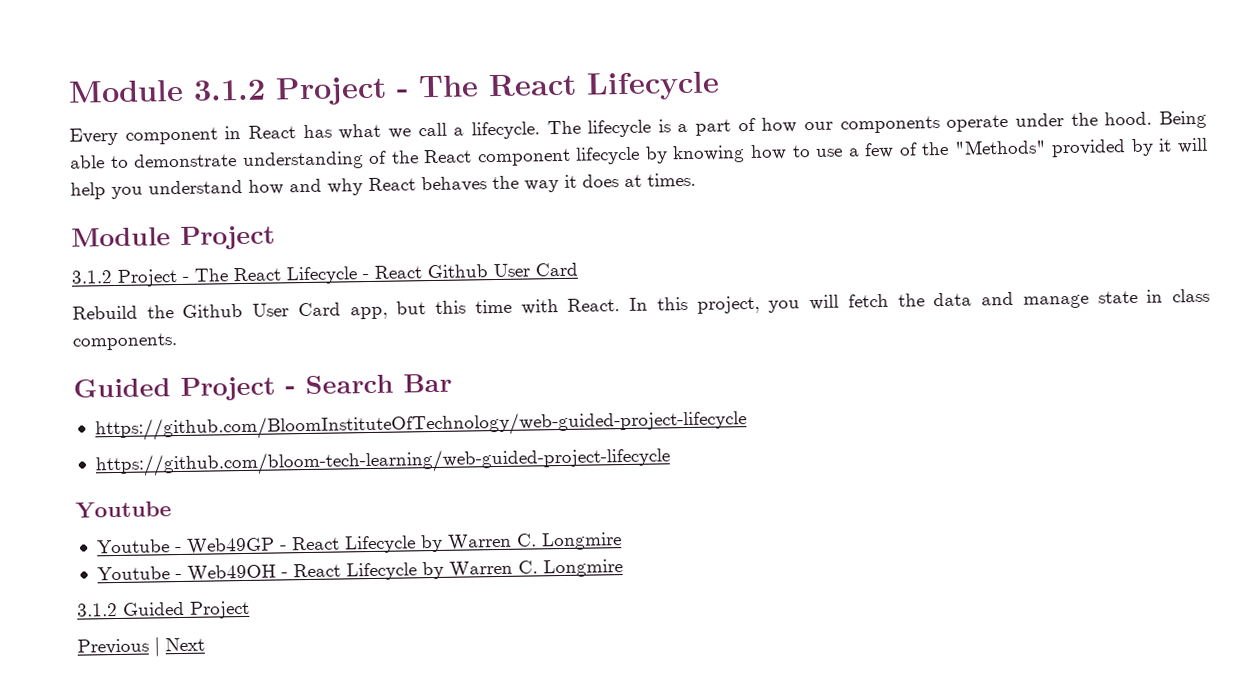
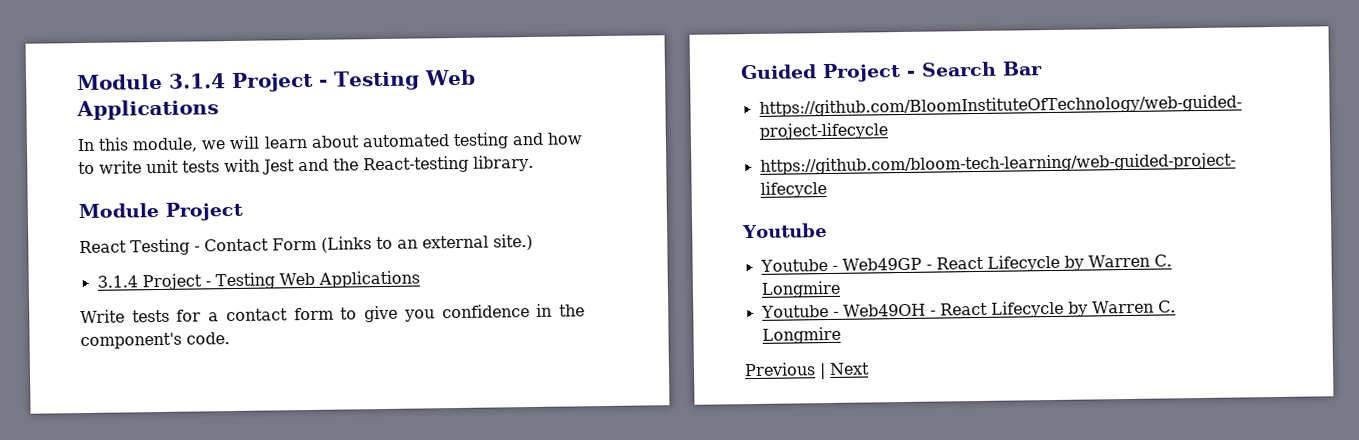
[68,71,720,106] [69,110,1208,146] [69,137,1208,170] [70,172,696,200] [71,225,276,250] [71,262,578,287] [72,288,1210,320] [72,333,178,351] Module 3.1.2 Project - The React Lifecycle // Every component in React has what we call a lifecycle. The lifecycle is a part of how our components operate under the hood. Being able to demonstrate understanding of the React component lifecycle by knowing how to use a few of the "Methods" provided by it will help you understand how and why React behaves the way it does at times. // Module Project // 3.1.2 Project - The React Lifecycle - React Github User Card // Rebuild the Github User Card app, but this time with React. In this project, you will fetch the data and manage state in class components. -> [76,69,476,92] [76,99,219,121] [77,132,583,153] [78,154,534,175] [78,201,243,221] [79,233,533,256] [96,270,420,291] [80,303,585,324] [80,332,230,350] Module 3.1.4 Project - Testing Web Applications // In this module, we will learn about automated testing and how to write unit tests with Jest and the React-testing library. // Module Project // React Testing - Contact Form (Links to an external site.) // 3.1.4 Project - Testing Web Applications // Write tests for a contact form to give you confidence in the component's code.
[77,600,250,619] // 3.1.2 Guided Project -> (841, 335) none

